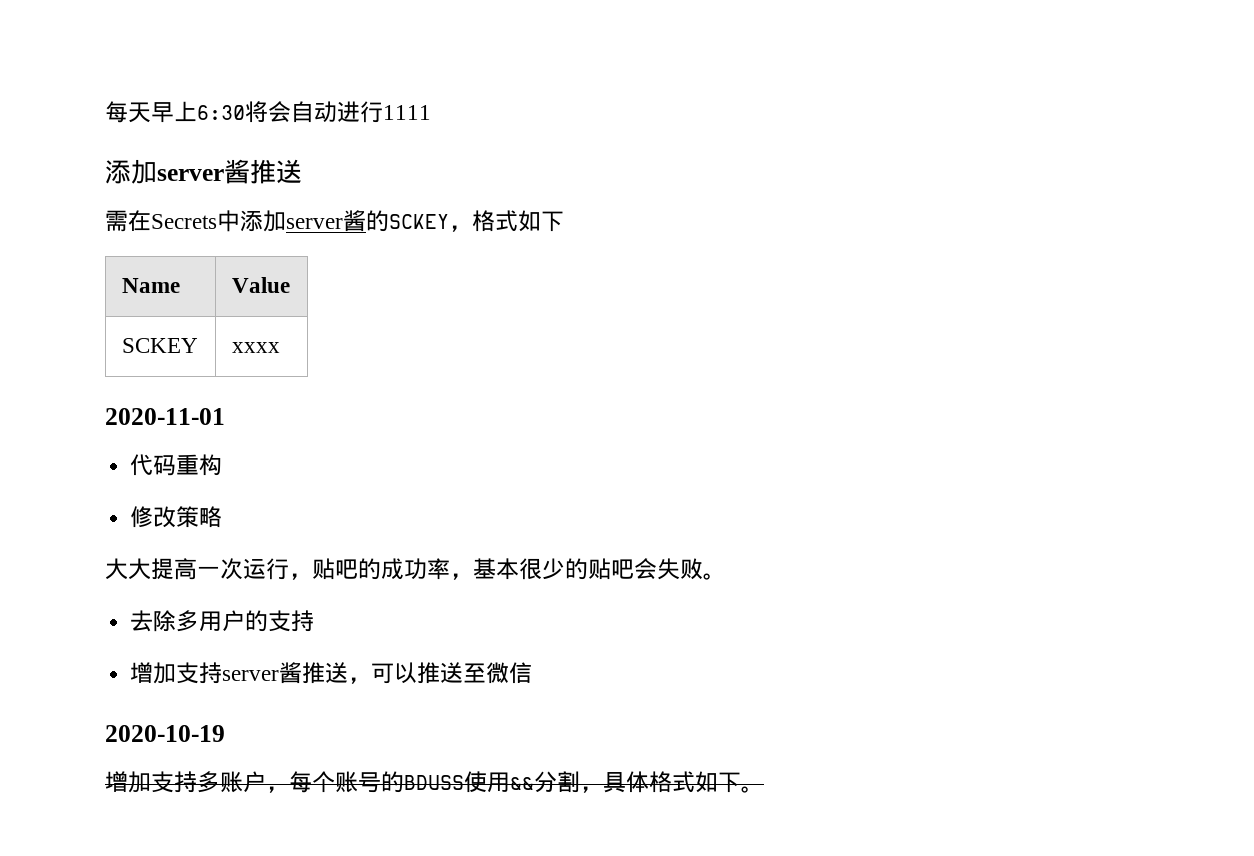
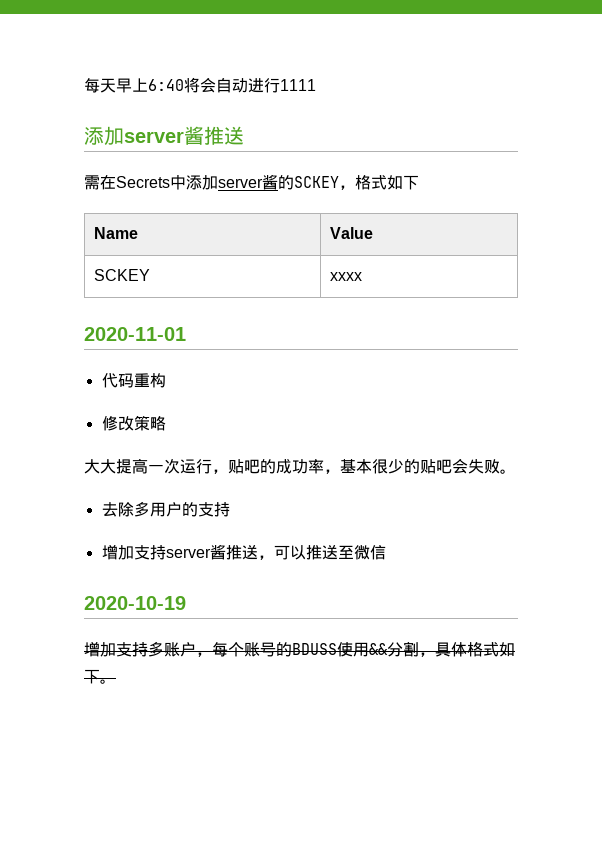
[197,105,245,120] 6:30 -> [148,79,184,91] 6:40

